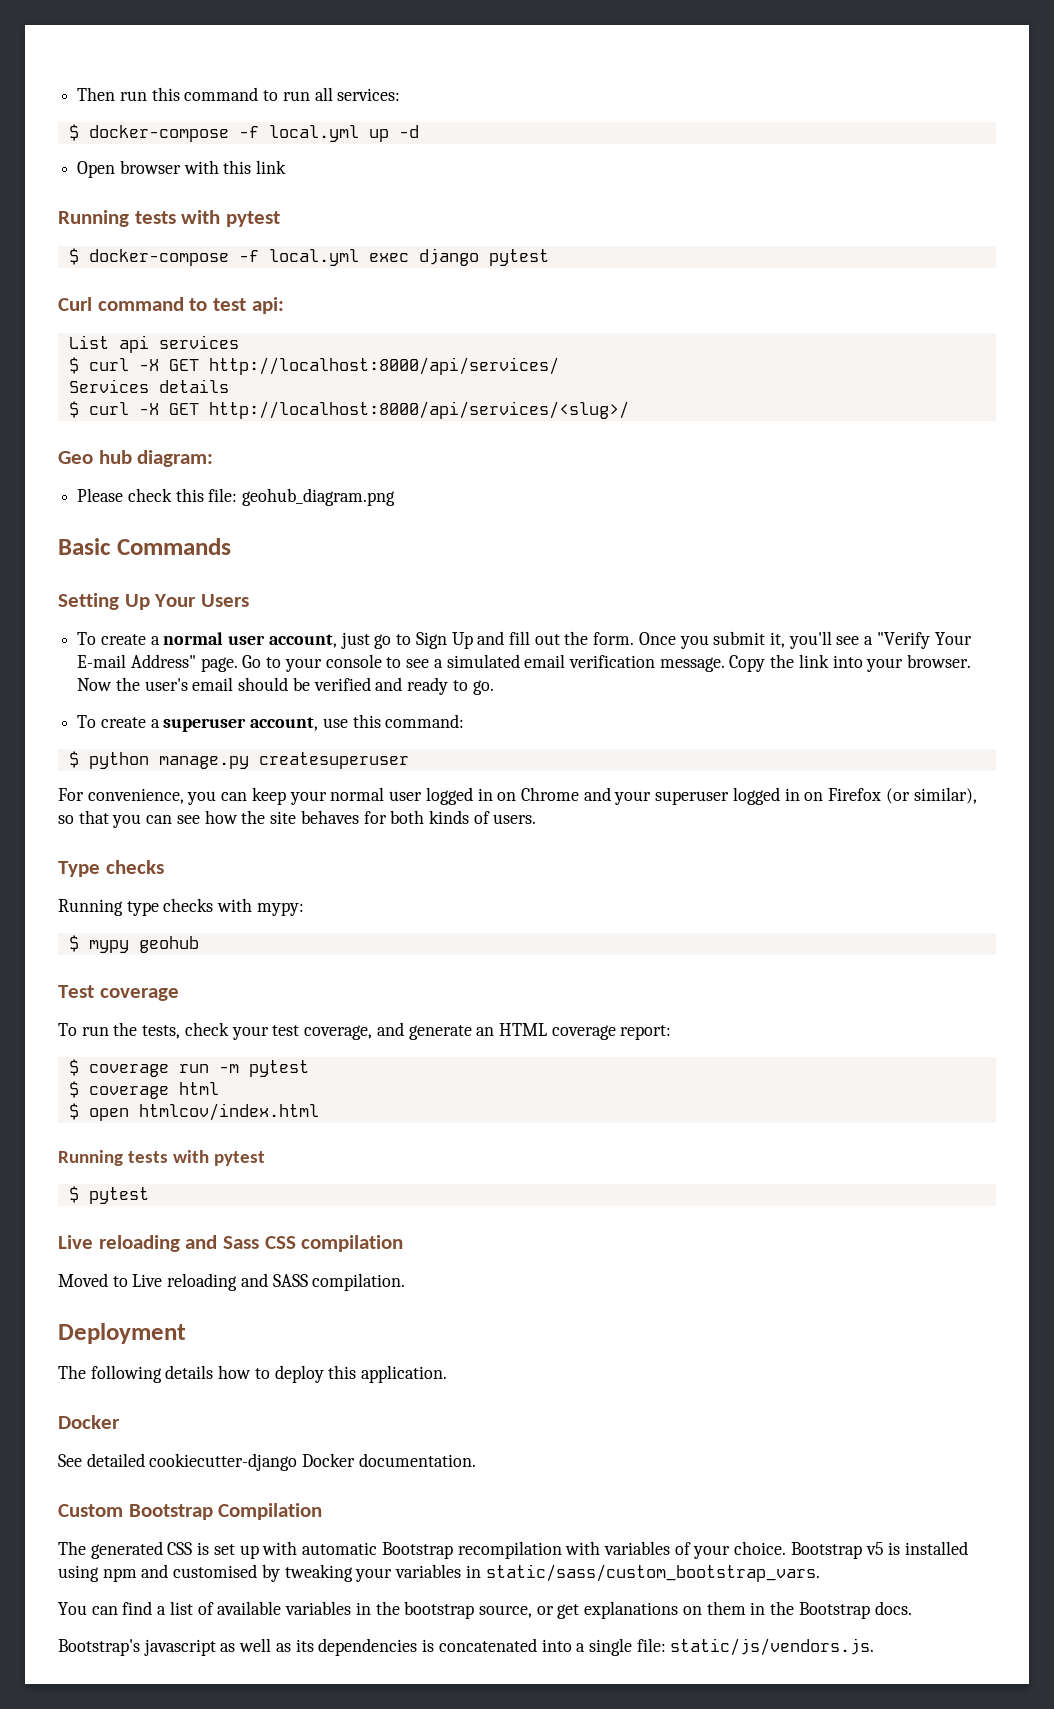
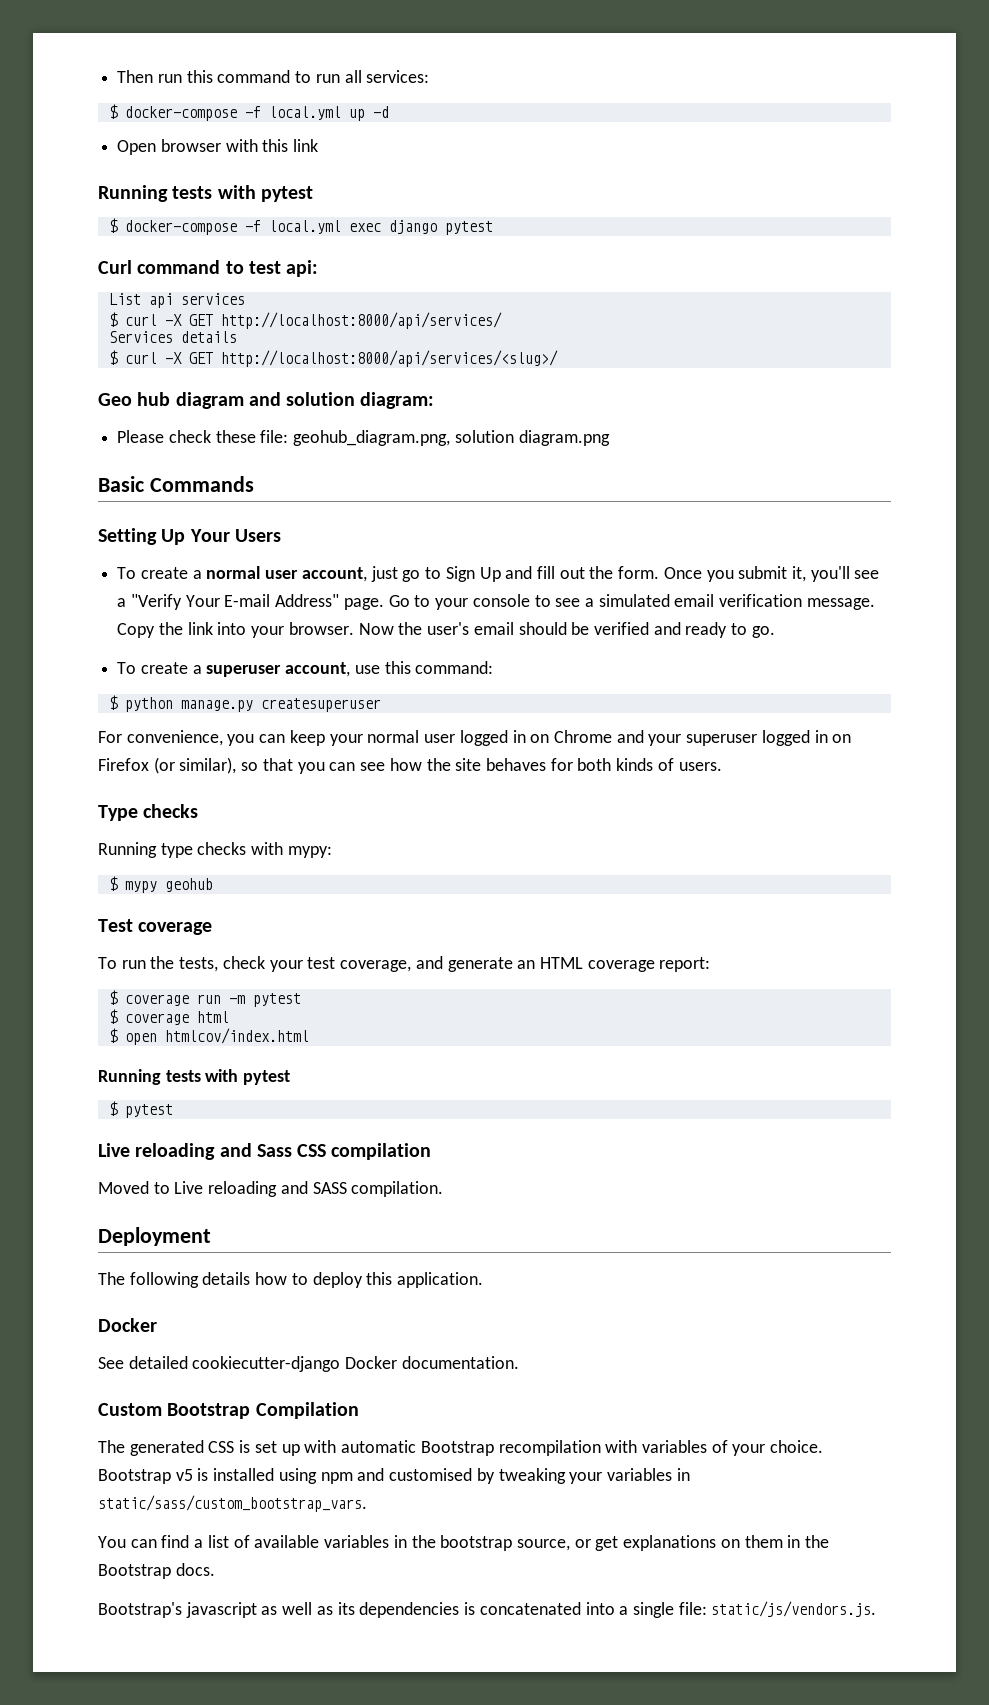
(132, 457) none -> [175,392,356,409] diagram and solution
[175,488,396,506] this file: geohub_diagram.png -> [215,430,610,446] these file: geohub_diagram.png, solution diagram.png

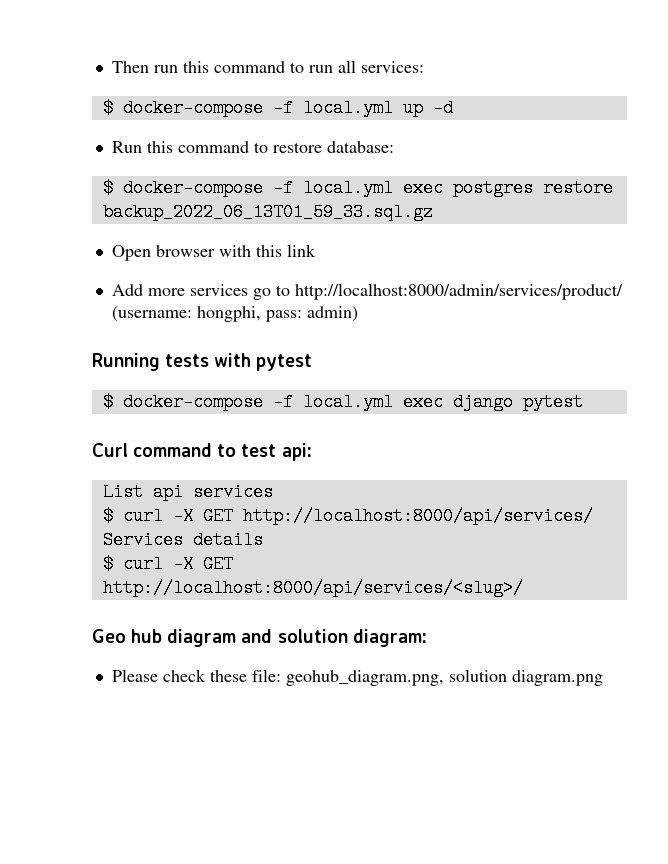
(389, 112) none -> [111,141,394,153] [102,179,613,197] [102,203,433,221] // Run this command to restore database: // $ docker-compose -f local.yml exec postgres restore backup_2022_06_13T01_59_33.sql.gz
(319, 145) none -> [111,283,623,300] [111,306,358,322] // Add more services go to http://localhost:8000/admin/services/product/ (username: hongphi, pass: admin)
[98,476,254,492] [98,528,281,545] [117,566,880,582] [117,594,875,610] [117,622,775,638] [117,661,494,677] [108,695,381,712] [98,730,852,746] [98,757,722,774] [98,804,199,821] [98,842,332,858] [108,876,213,893] [98,919,213,935] [98,956,711,972] [108,990,301,1007] [108,1009,229,1025] [108,1028,309,1045] [98,1069,291,1085] [108,1101,173,1118] [98,1143,432,1160] [98,1181,444,1197] [98,1227,211,1246] [98,1272,484,1288] [98,1318,157,1332] [98,1356,519,1372] [98,1402,359,1419] [98,1440,824,1456] [98,1468,690,1484] [98,1495,367,1512] [98,1535,830,1551] [98,1563,215,1579] [98,1601,877,1618] // Basic Commands // Setting Up Your Users // To create a normal user account, just go to Sign Up and fill out the form. Once you submit it, you'll see a "Verify Your E-mail Address" page. Go to your console to see a simulated email verification message. Copy the link into your browser. Now the user's email should be verified and ready to go. // To create a superuser account, use this command: // $ python manage.py createsuperuser // For convenience, you can keep your normal user logged in on Chrome and your superuser logged in on Firefox (or similar), so that you can see how the site behaves for both kinds of users. // Type checks // Running type checks with mypy: // $ mypy geohub // Test coverage // To run the tests, check your test coverage, and generate an HTML coverage report: // $ coverage run -m pytest // $ coverage html // $ open htmlcov/index.html // Running tests with pytest // $ pytest // Live reloading and Sass CSS compilation // Moved to Live reloading and SASS compilation. // Deployment // The following details how to deploy this application. // Docker // See detailed cookiecutter-django Docker documentation. // Custom Bootstrap Compilation // The generated CSS is set up with automatic Bootstrap recompilation with variables of your choice. Bootstrap v5 is installed using npm and customised by tweaking your variables in static/sass/custom_bootstrap_vars. // You can find a list of available variables in the bootstrap source, or get explanations on them in the Bootstrap docs. // Bootstrap's javascript as well as its dependencies is concatenated into a single file: static/js/vendors.js. -> (603, 678) none

